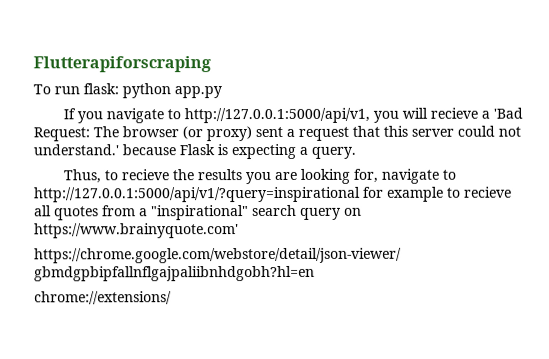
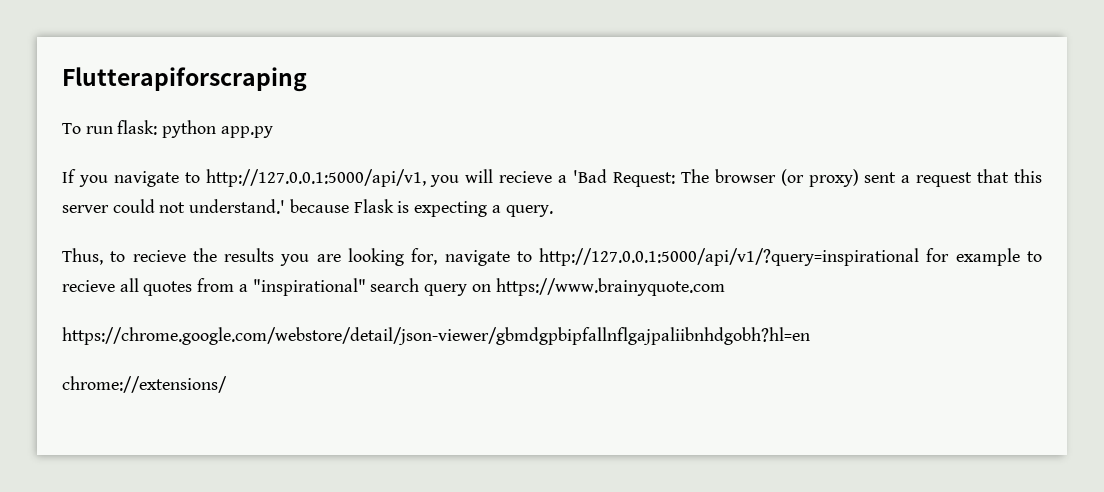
[34,223,239,239] https://www.brainyquote.com' -> [495,278,725,296] https://www.brainyquote.com

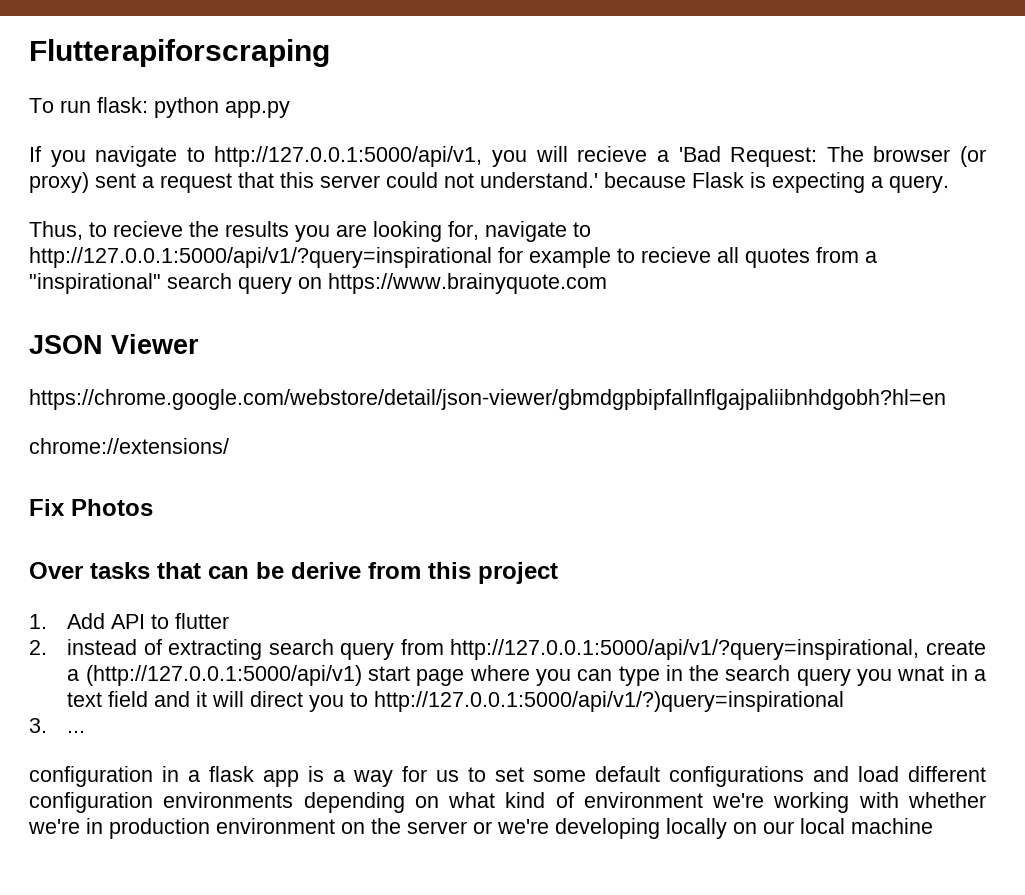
(725, 287) none -> [29,334,199,354] // JSON Viewer
(227, 384) none -> [29,499,153,516] [29,562,558,584] [29,613,230,629] [29,639,986,660] [67,665,987,686] [67,691,845,712] [29,718,86,733] [29,766,986,787] [29,792,986,813] [28,818,933,839] // Fix Photos // Over tasks that can be derive from this project // 1. Add API to flutter // 2. instead of extracting search query from http://127.0.0.1:5000/api/v1/?query=inspirational, create a (http://127.0.0.1:5000/api/v1) start page where you can type in the search query you wnat in a text field and it will direct you to http://127.0.0.1:5000/api/v1/?)query=inspirational // 3. ... // configuration in a flask app is a way for us to set some default configurations and load different configuration environments depending on what kind of environment we're working with whether we're in production environment on the server or we're developing locally on our local machine

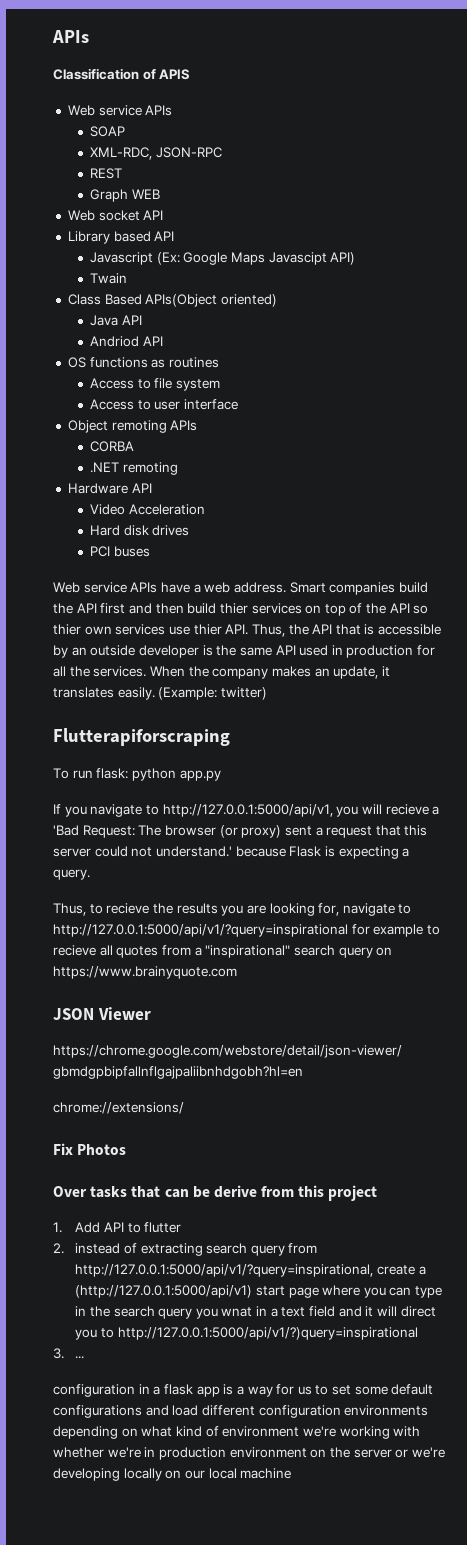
(29, 53) none -> [52,30,89,43] [53,68,191,80] [67,105,173,116] [90,126,126,137] [90,147,222,160] [90,168,123,179] [90,189,160,202] [67,210,164,221] [67,231,175,244] [90,252,356,265] [90,273,128,284] [67,294,277,307] [90,315,142,326] [90,336,163,347] [67,357,219,368] [90,378,221,391] [90,399,239,410] [67,420,198,433] [90,441,135,452] [90,462,178,475] [67,483,152,494] [90,504,205,515] [90,525,190,536] [90,546,150,557] [53,582,428,595] [53,603,429,616] [53,624,442,637] [53,645,436,658] [53,666,390,679] [53,687,267,700] APIs // Classification of APIS // Web service APIs // SOAP // XML-RDC, JSON-RPC // REST // Graph WEB // Web socket API // Library based API // Javascript (Ex: Google Maps Javascipt API) // Twain // Class Based APIs(Object oriented) // Java API // Andriod API // OS functions as routines // Access to file system // Access to user interface // Object remoting APIs // CORBA // .NET remoting // Hardware API // Video Acceleration // Hard disk drives // PCI buses // Web service APIs have a web address. Smart companies build the API first and then build thier services on top of the API so thier own services use thier API. Thus, the API that is accessible by an outside developer is the same API used in production for all the services. When the company makes an update, it translates easily. (Example: twitter) //

